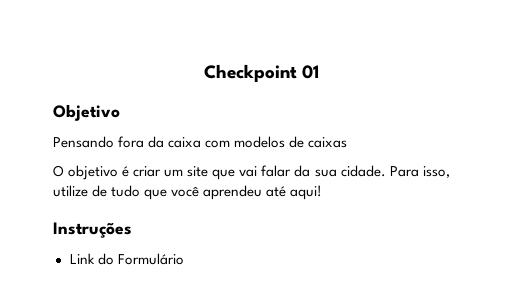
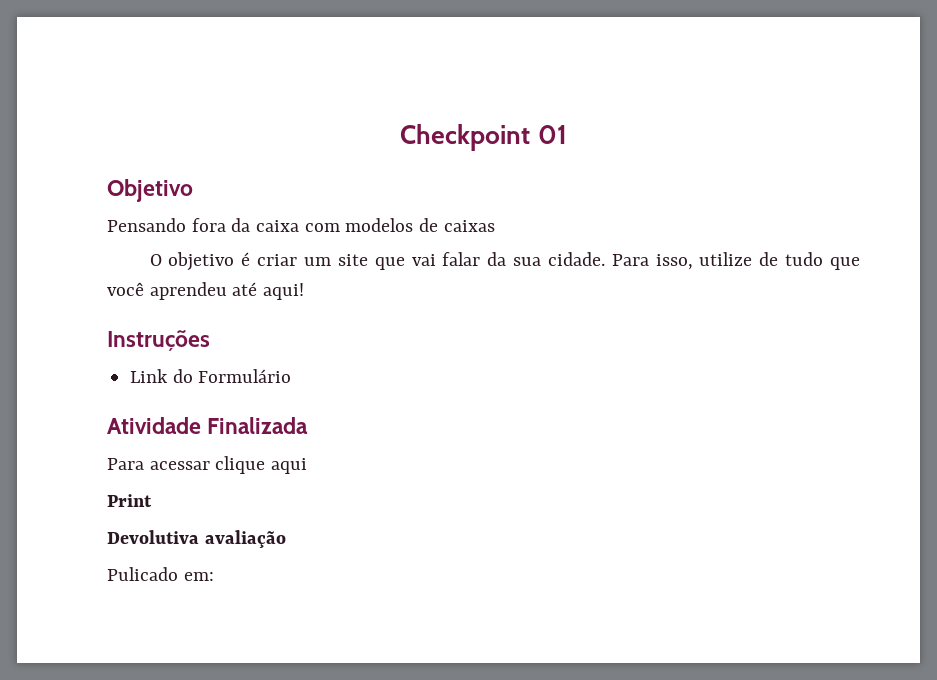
(184, 259) none -> [107,417,309,434] [107,456,308,474] [107,494,152,507] [107,530,286,548] [107,567,214,581] // Atividade Finalizada // Para acessar clique aqui // Print // Devolutiva avaliação // Pulicado em:

